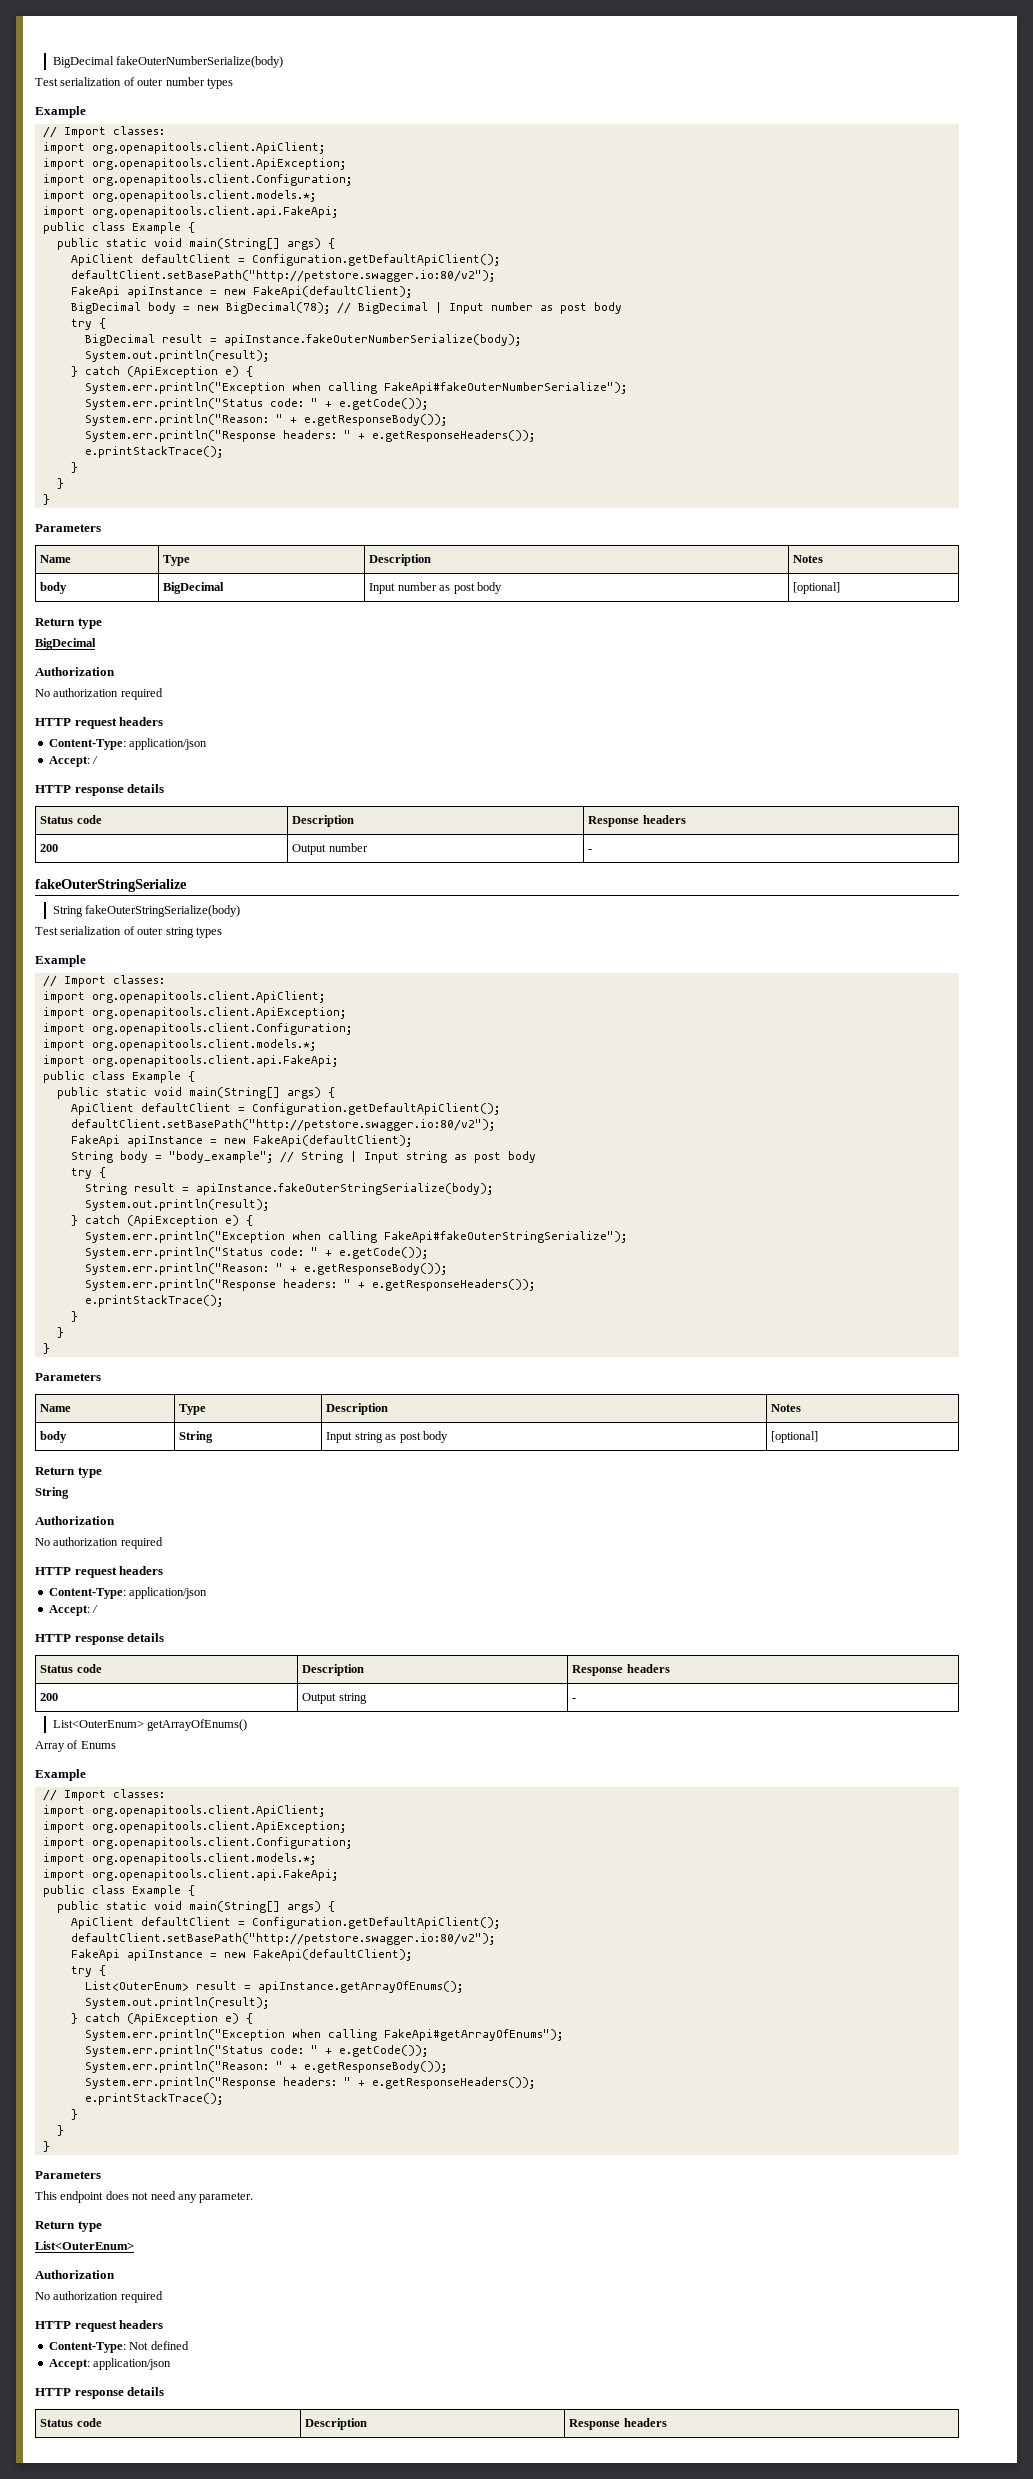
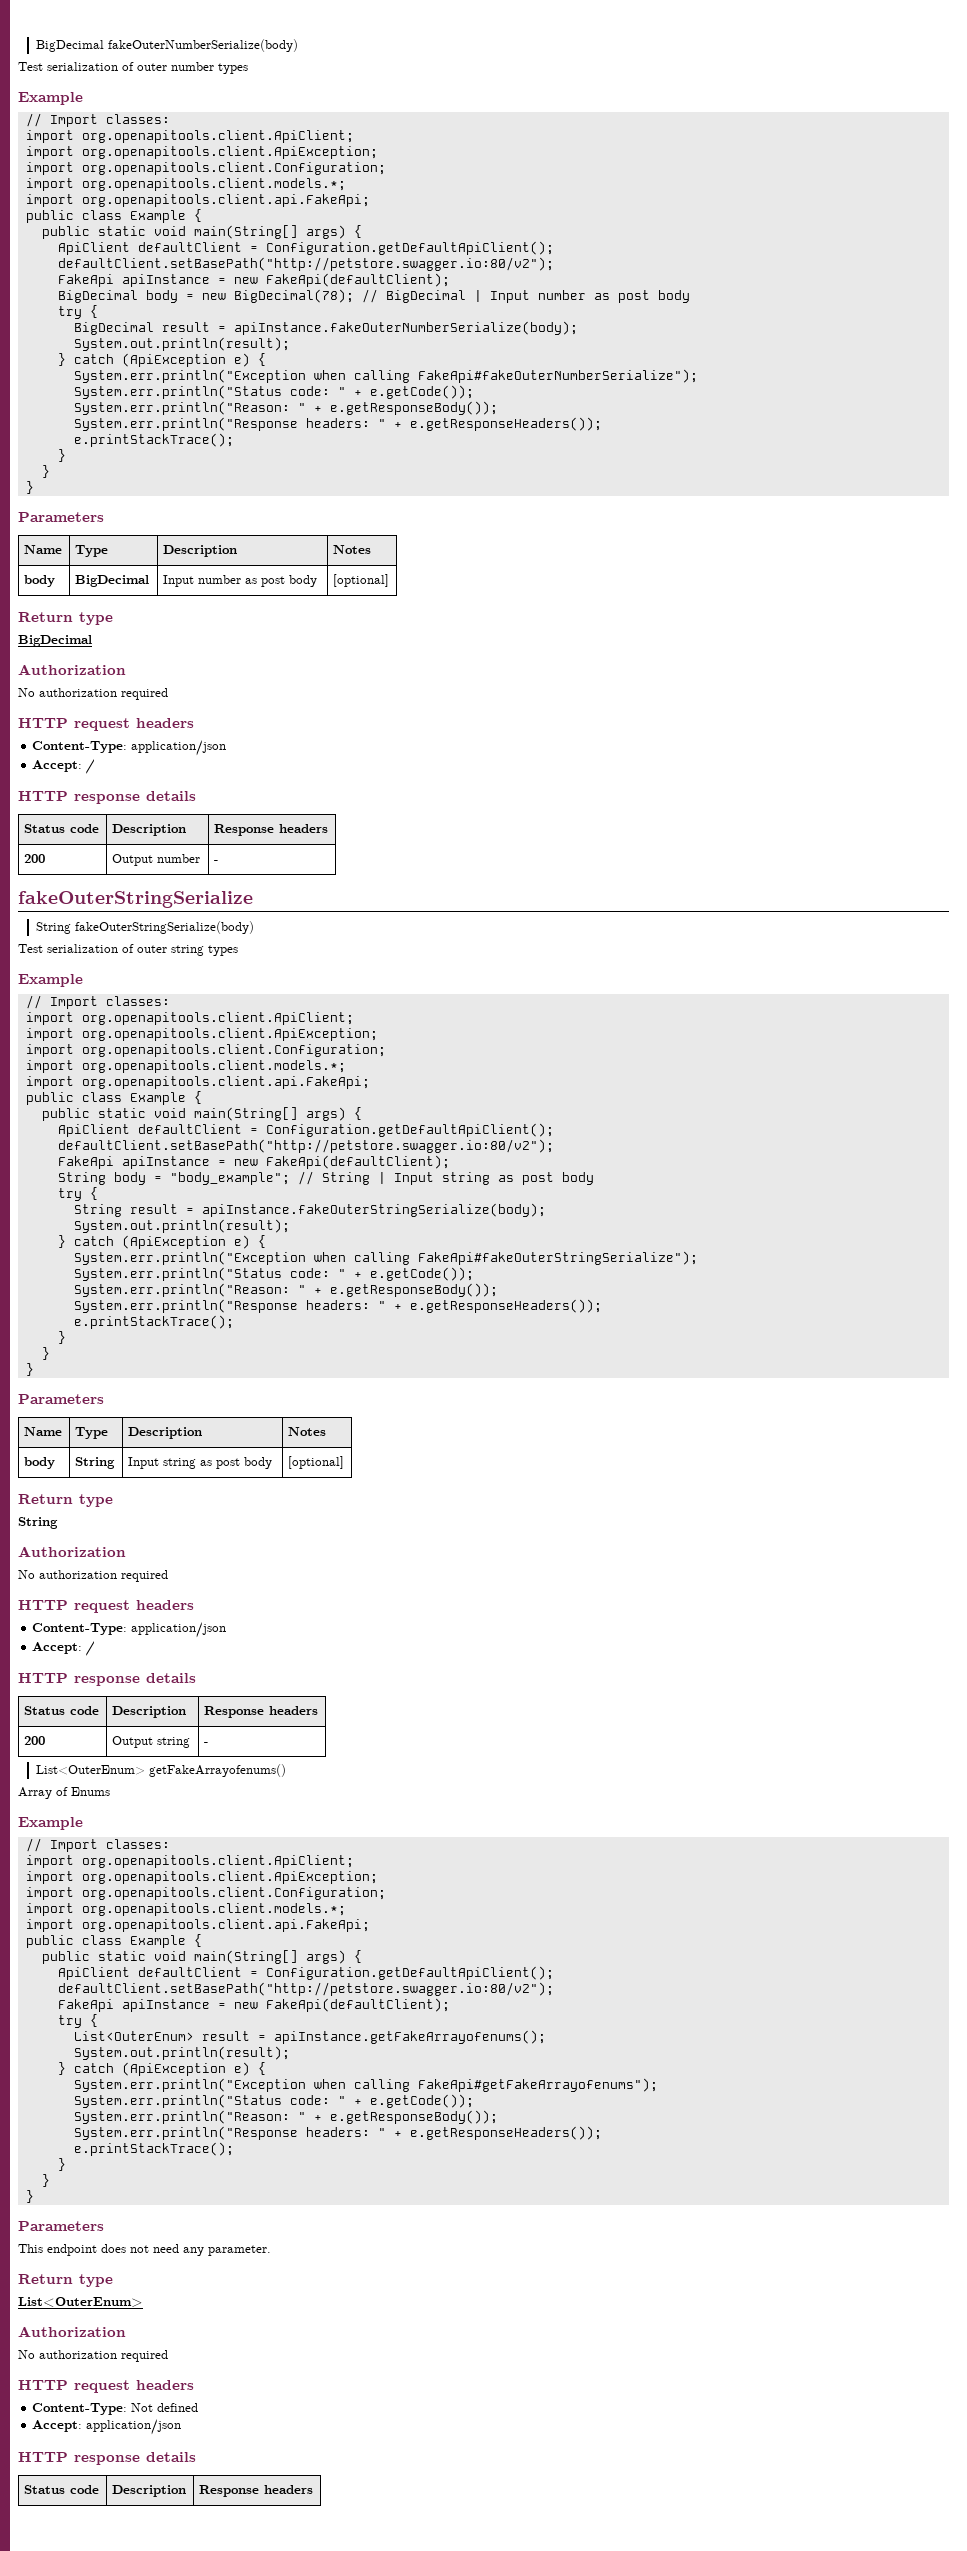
[146,1719,247,1731] getArrayOfEnums() -> [148,1764,286,1777] getFakeArrayofenums()
[257,1981,463,1993] [84,1997,269,2009] [70,2013,253,2025] [84,2029,563,2041] apiInstance.getArrayOfEnums(); // System.out.println(result); // } catch (ApiException e) { // System.err.println("Exception when calling FakeApi#getArrayOfEnums"); -> [273,2030,546,2044] [73,2046,290,2060] [57,2062,266,2076] [73,2078,658,2092] apiInstance.getFakeArrayofenums(); // System.out.println(result); // } catch (ApiException e) { // System.err.println("Exception when calling FakeApi#getFakeArrayofenums");

